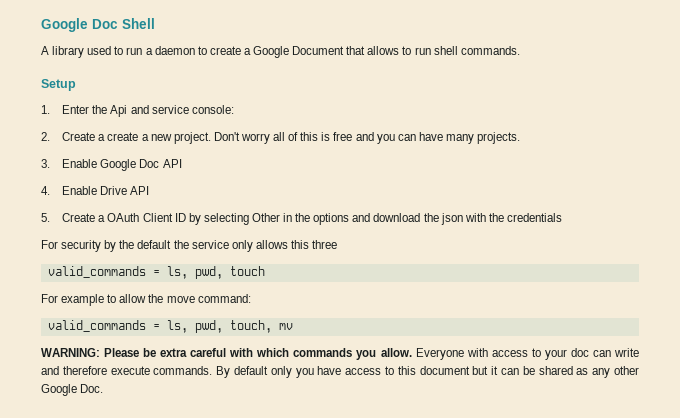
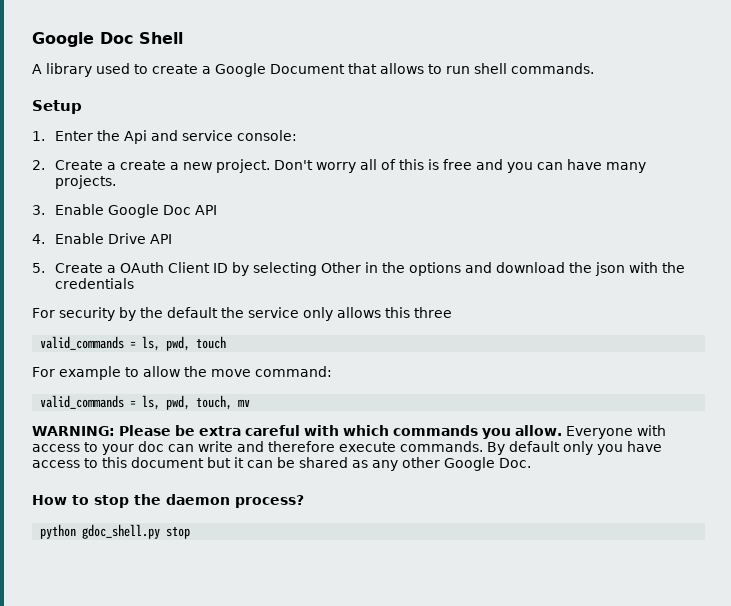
[126,46,207,55] run a daemon to -> (148, 69) none
(104, 388) none -> [32,494,304,508] [40,524,191,539] // How to stop the daemon process? // python gdoc_shell.py stop

